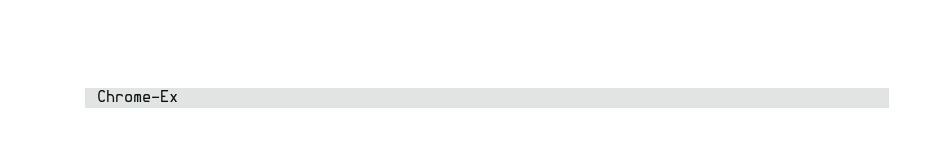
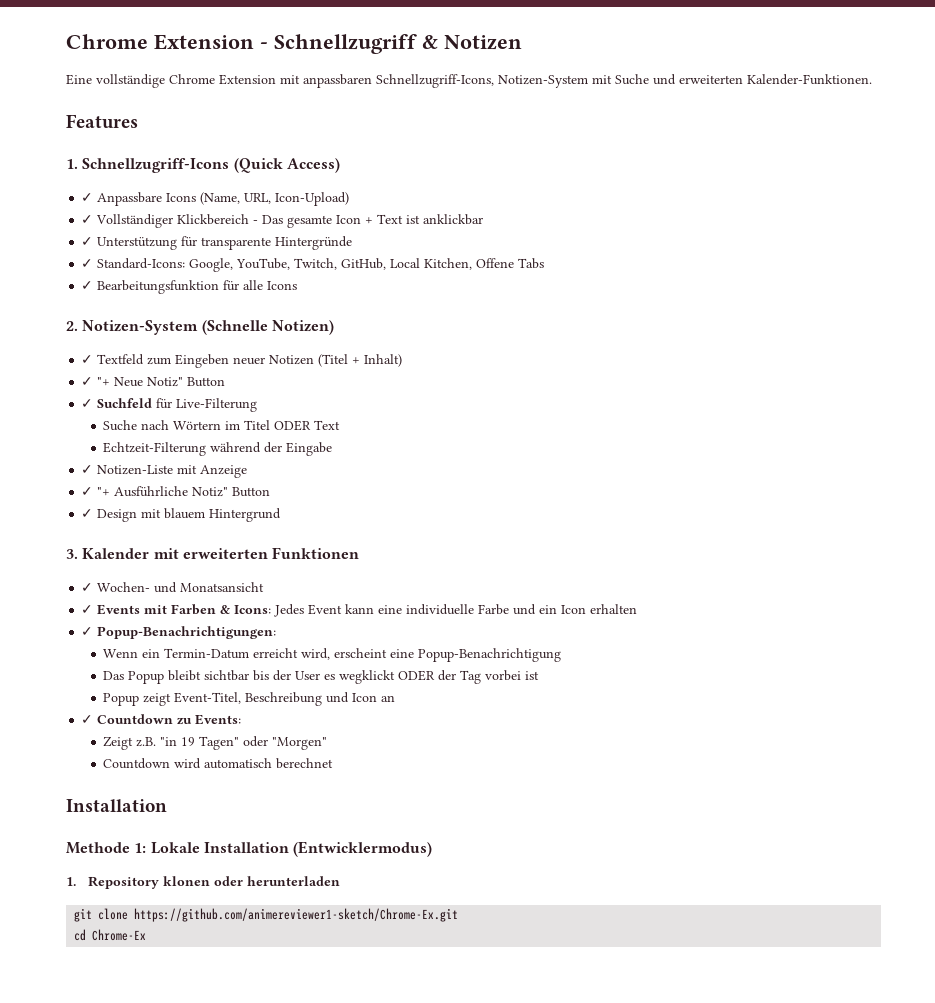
(97, 96) none -> [66,34,522,54] [66,74,872,88] [66,114,138,129] [66,158,340,173] [81,192,350,206] [81,214,484,228] [81,236,353,250] [81,258,545,272] [81,280,298,294] [66,320,334,335] [81,354,403,368] [81,377,226,387] [81,398,258,412] [103,420,341,431] [103,442,333,456] [81,465,248,478] [81,486,271,497] [81,508,282,522] [66,547,360,559] [81,582,265,593] [81,604,638,617] [81,626,277,639] [103,648,562,662] [103,670,540,684] [103,692,396,706] [81,714,242,725] [103,736,328,750] [103,758,334,769] [66,799,167,812] [66,841,433,857] [66,876,340,889] [74,908,459,922] [74,929,87,941] Chrome Extension - Schnellzugriff & Notizen // Eine vollständige Chrome Extension mit anpassbaren Schnellzugriff-Icons, Notizen-System mit Suche und erweiterten Kalender-Funktionen. // Features // 1. Schnellzugriff-Icons (Quick Access) // ✓ Anpassbare Icons (Name, URL, Icon-Upload) // ✓ Vollständiger Klickbereich - Das gesamte Icon + Text ist anklickbar // ✓ Unterstützung für transparente Hintergründe // ✓ Standard-Icons: Google, YouTube, Twitch, GitHub, Local Kitchen, Offene Tabs // ✓ Bearbeitungsfunktion für alle Icons // 2. Notizen-System (Schnelle Notizen) // ✓ Textfeld zum Eingeben neuer Notizen (Titel + Inhalt) // ✓ "+ Neue Notiz" Button // ✓ Suchfeld für Live-Filterung // Suche nach Wörtern im Titel ODER Text // Echtzeit-Filterung während der Eingabe // ✓ Notizen-Liste mit Anzeige // ✓ "+ Ausführliche Notiz" Button // ✓ Design mit blauem Hintergrund // 3. Kalender mit erweiterten Funktionen // ✓ Wochen- und Monatsansicht // ✓ Events mit Farben & Icons: Jedes Event kann eine individuelle Farbe und ein Icon erhalten // ✓ Popup-Benachrichtigungen: // Wenn ein Termin-Datum erreicht wird, erscheint eine Popup-Benachrichtigung // Das Popup bleibt sichtbar bis der User es wegklickt ODER der Tag vorbei ist // Popup zeigt Event-Titel, Beschreibung und Icon an // ✓ Countdown zu Events: // Zeigt z.B. "in 19 Tagen" oder "Morgen" // Countdown wird automatisch berechnet // Installation // Methode 1: Lokale Installation (Entwicklermodus) // 1. Repository klonen oder herunterladen // git clone https://github.com/animereviewer1-sketch/Chrome-Ex.git // cd

